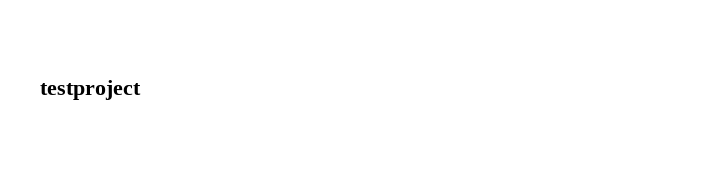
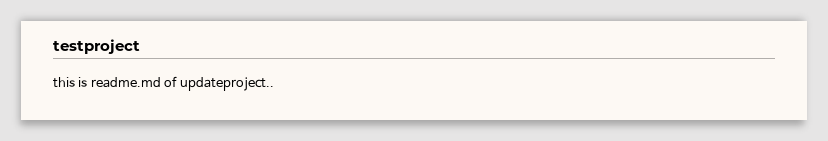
(141, 90) none -> [53,76,274,91] // this is readme.md of updateproject..

